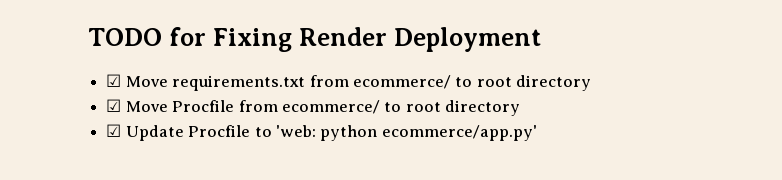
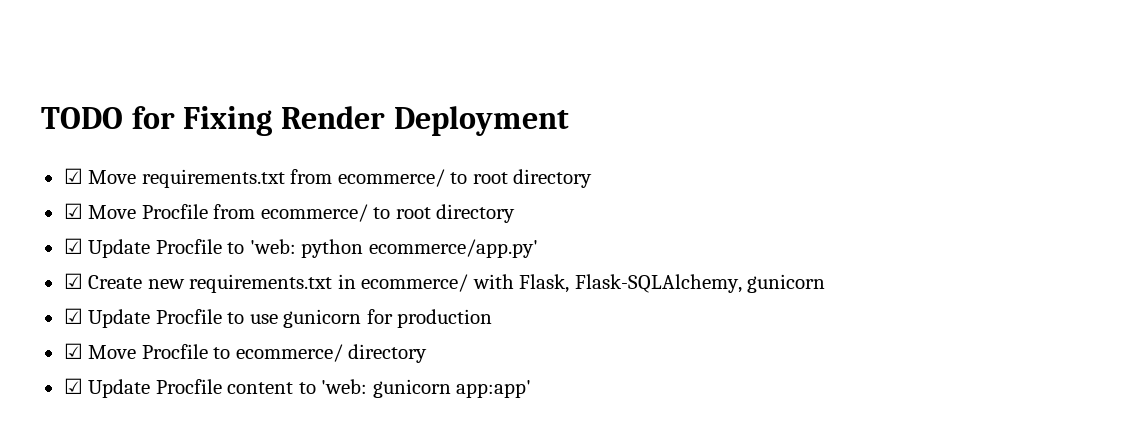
(537, 133) none -> [63,273,826,293] [63,308,493,328] [63,343,428,363] [63,378,532,398] // ☑ Create new requirements.txt in ecommerce/ with Flask, Flask-SQLAlchemy, gunicorn // ☑ Update Procfile to use gunicorn for production // ☑ Move Procfile to ecommerce/ directory // ☑ Update Procfile content to 'web: gunicorn app:app'

